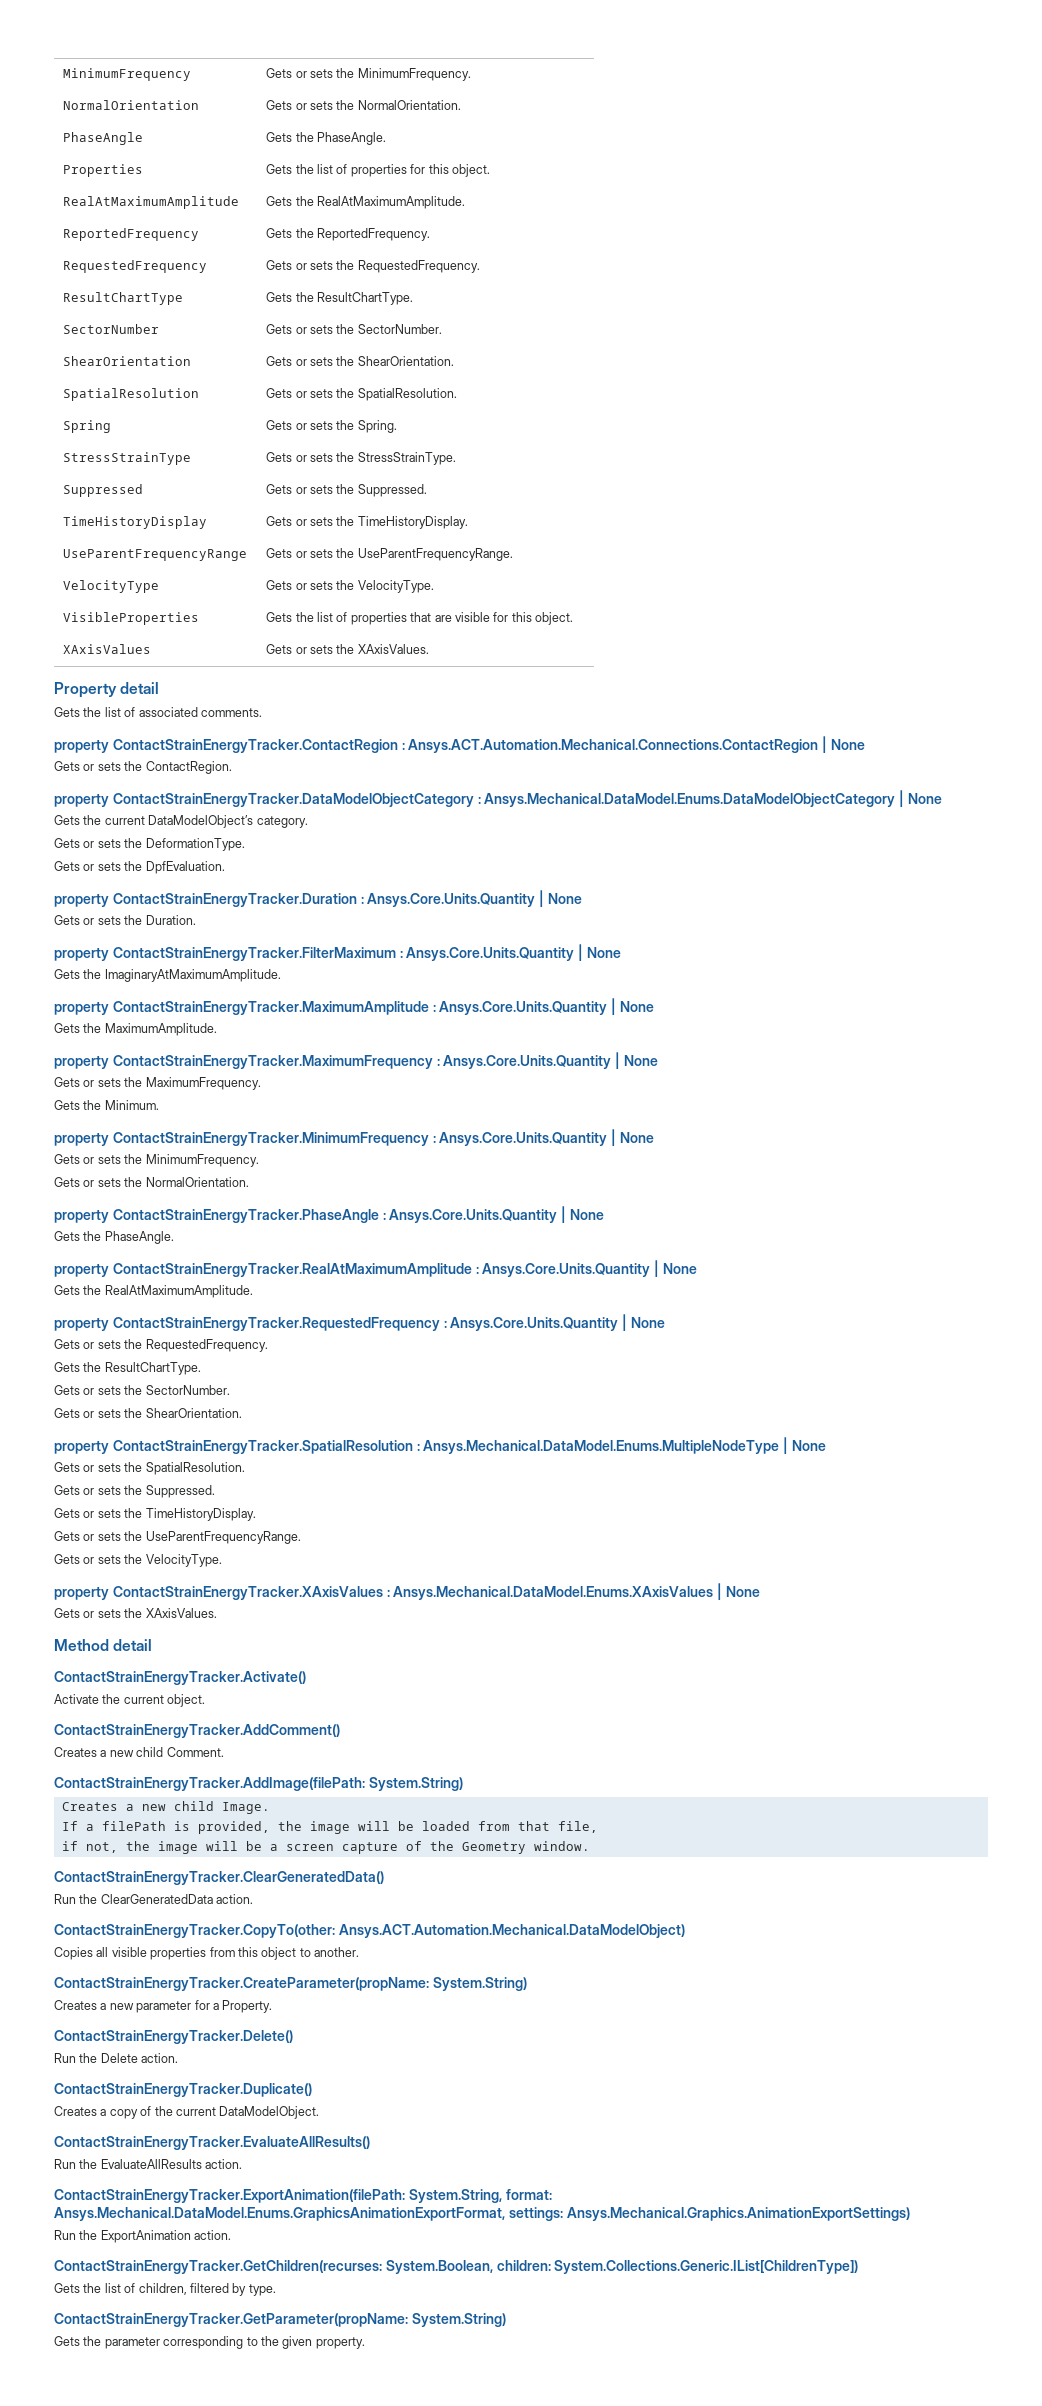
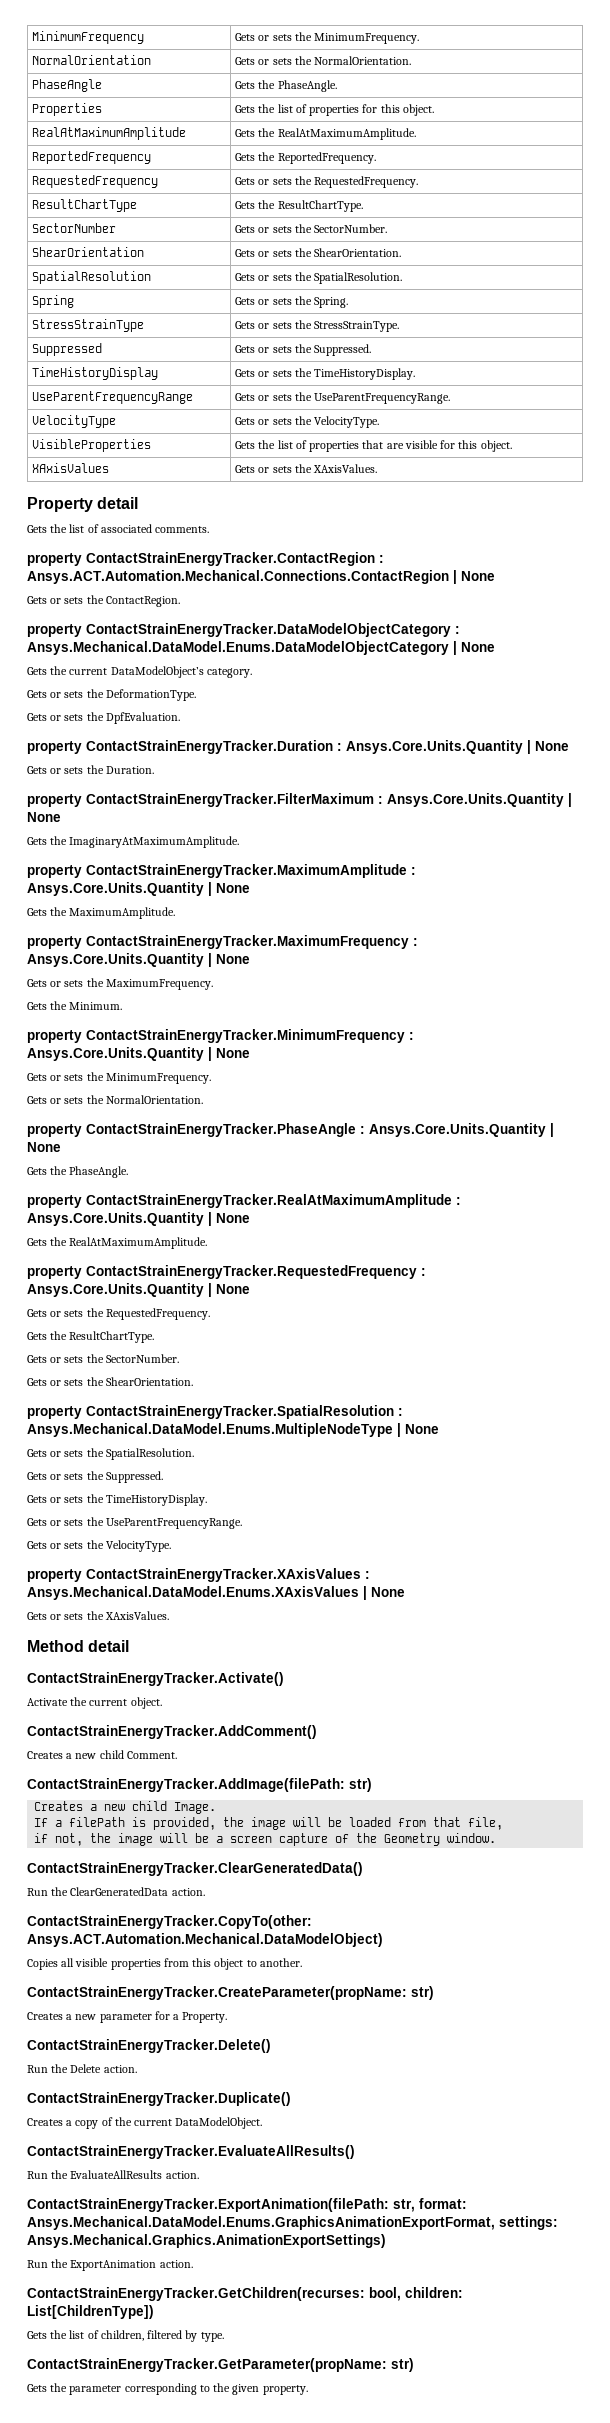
[368,1777,463,1791] System.String) -> [349,1778,372,1792] str)
[432,1977,527,1991] System.String) -> [411,1986,434,2000] str)
[408,2189,502,2203] System.String, -> [393,2199,415,2212] str,
[385,2260,859,2274] System.Boolean, children: System.Collections.Generic.IList[ChildrenType]) -> [369,2287,463,2301] [27,2305,154,2319] bool, children: List[ChildrenType])
[411,2313,506,2327] System.String) -> [391,2358,414,2372] str)

